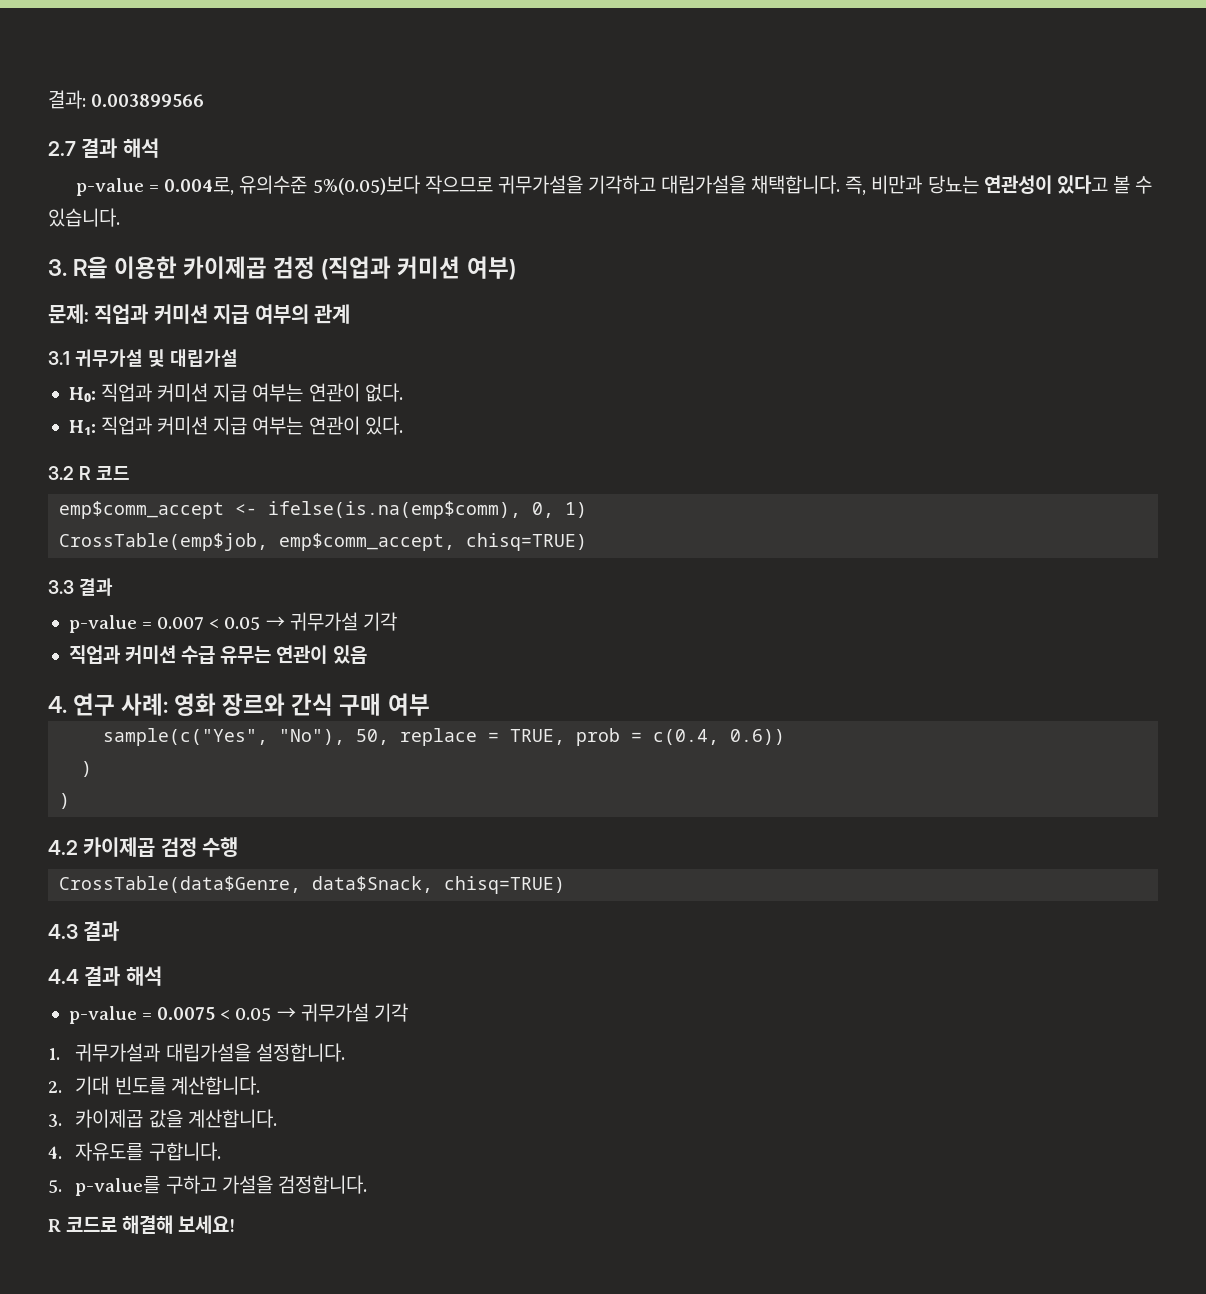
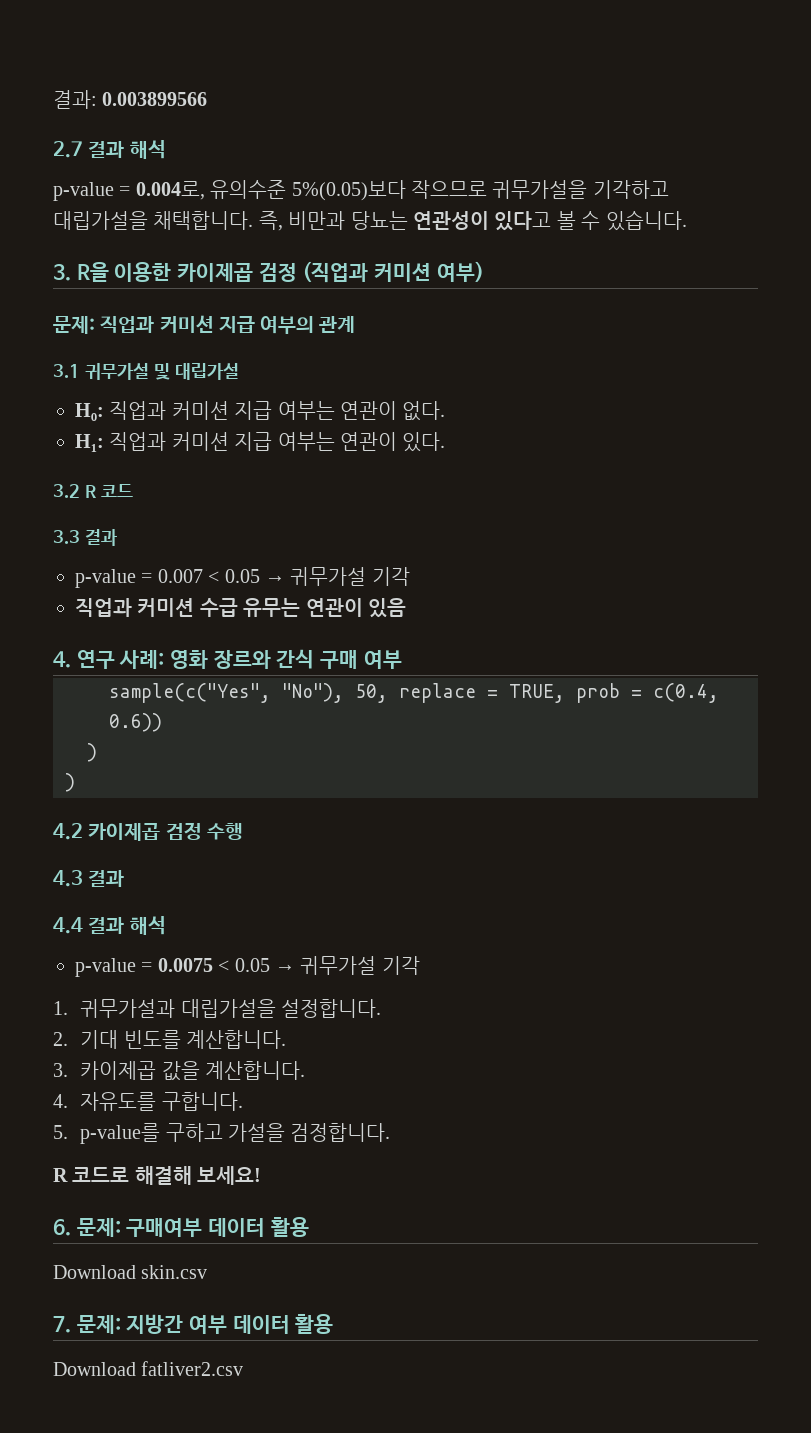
[59,501,588,519] [59,533,588,551] // emp$comm_accept <- ifelse(is.na(emp$comm), 0, 1) // CrossTable(emp$job, emp$comm_accept, chisq=TRUE) -> (133, 490) none
[59,876,566,894] // CrossTable(data$Genre, data$Snack, chisq=TRUE) -> (243, 831) none
(236, 1224) none -> [53,1217,309,1237] [53,1265,208,1279] [53,1314,334,1334] [53,1361,244,1376] // 6. 문제: 구매여부 데이터 활용 // Download skin.csv // 7. 문제: 지방간 여부 데이터 활용 // Download fatliver2.csv

